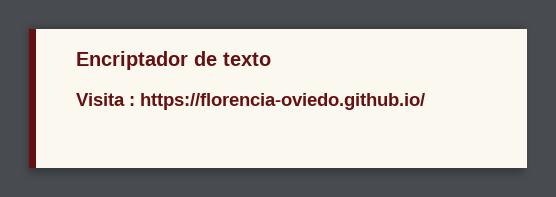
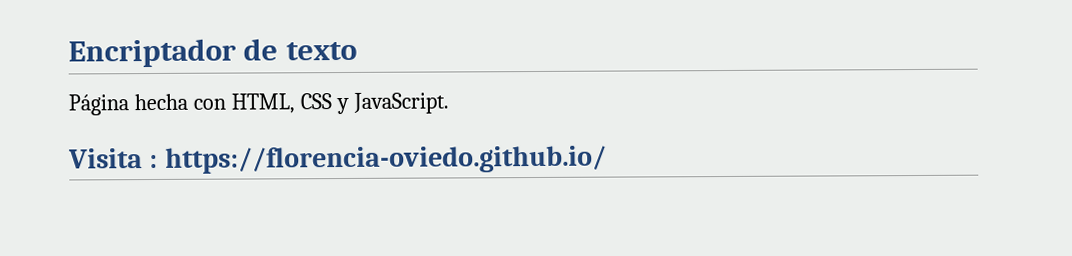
(271, 59) none -> [68,92,449,116] // Página hecha con HTML, CSS y JavaScript.

